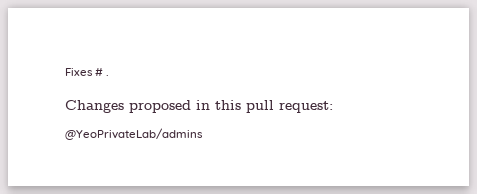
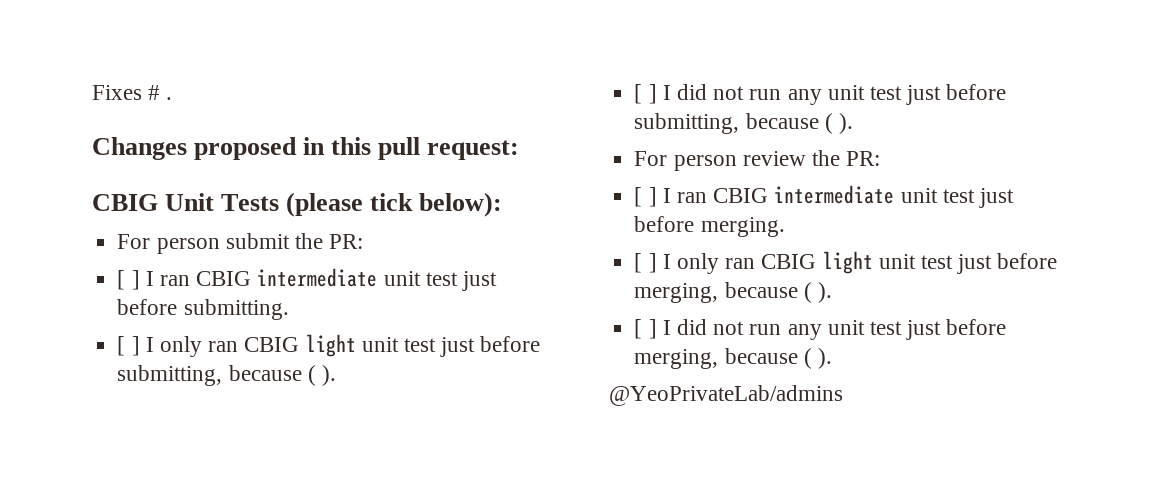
(333, 107) none -> [92,192,503,217] [117,233,364,254] [117,268,497,291] [117,299,289,320] [117,334,541,357] [117,365,336,386] [634,84,1007,105] [634,113,853,134] [634,150,881,171] [634,185,1014,208] [634,216,785,237] [634,251,1058,274] [634,282,832,303] [634,319,1007,340] [634,348,832,369] // CBIG Unit Tests (please tick below): // For person submit the PR: // [ ] I ran CBIG intermediate unit test just before submitting. // [ ] I only ran CBIG light unit test just before submitting, because ( ). // [ ] I did not run any unit test just before submitting, because ( ). // For person review the PR: // [ ] I ran CBIG intermediate unit test just before merging. // [ ] I only ran CBIG light unit test just before merging, because ( ). // [ ] I did not run any unit test just before merging, because ( ).

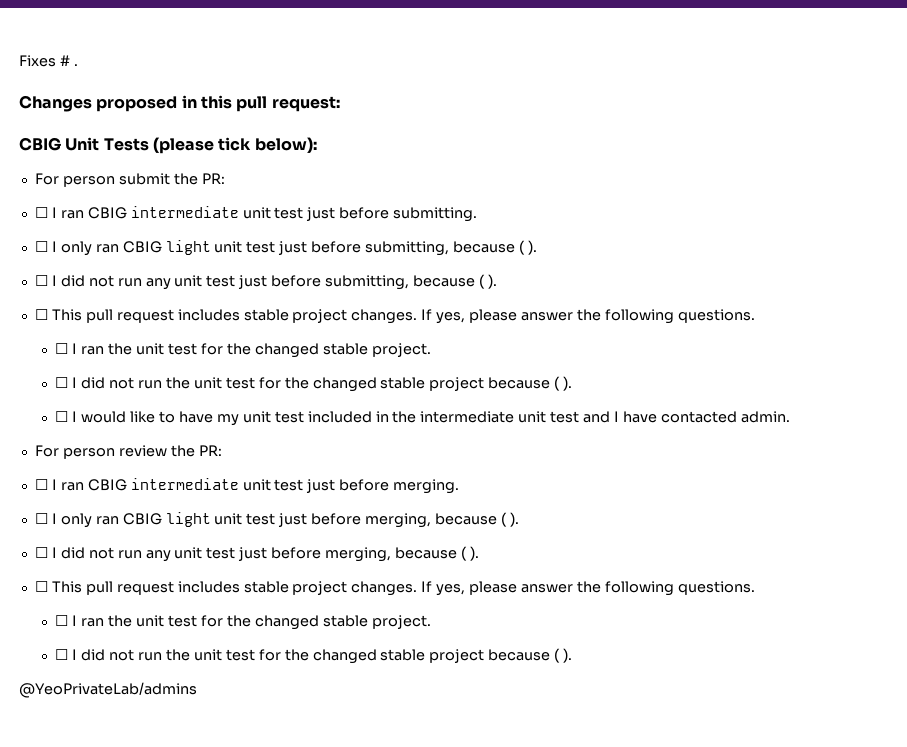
[117,270,140,290] [ ] -> [34,207,48,218] ☐
[117,336,140,356] [ ] -> [34,241,48,252] ☐
[634,84,657,104] [ ] -> [34,275,48,286] ☐
(853, 123) none -> [34,309,755,324] [55,343,431,358] [55,376,573,392] [55,411,790,426] // ☐ This pull request includes stable project changes. If yes, please answer the following questions. // ☐ I ran the unit test for the changed stable project. // ☐ I did not run the unit test for the changed stable project because ( ). // ☐ I would like to have my unit test included in the intermediate unit test and I have contacted admin.
[634,187,657,207] [ ] -> [34,479,48,490] ☐
[634,253,657,273] [ ] -> [34,513,48,524] ☐
[634,319,657,339] [ ] -> [34,547,48,558] ☐
(832, 358) none -> [34,581,755,596] [55,615,431,630] [55,648,573,664] // ☐ This pull request includes stable project changes. If yes, please answer the following questions. // ☐ I ran the unit test for the changed stable project. // ☐ I did not run the unit test for the changed stable project because ( ).

